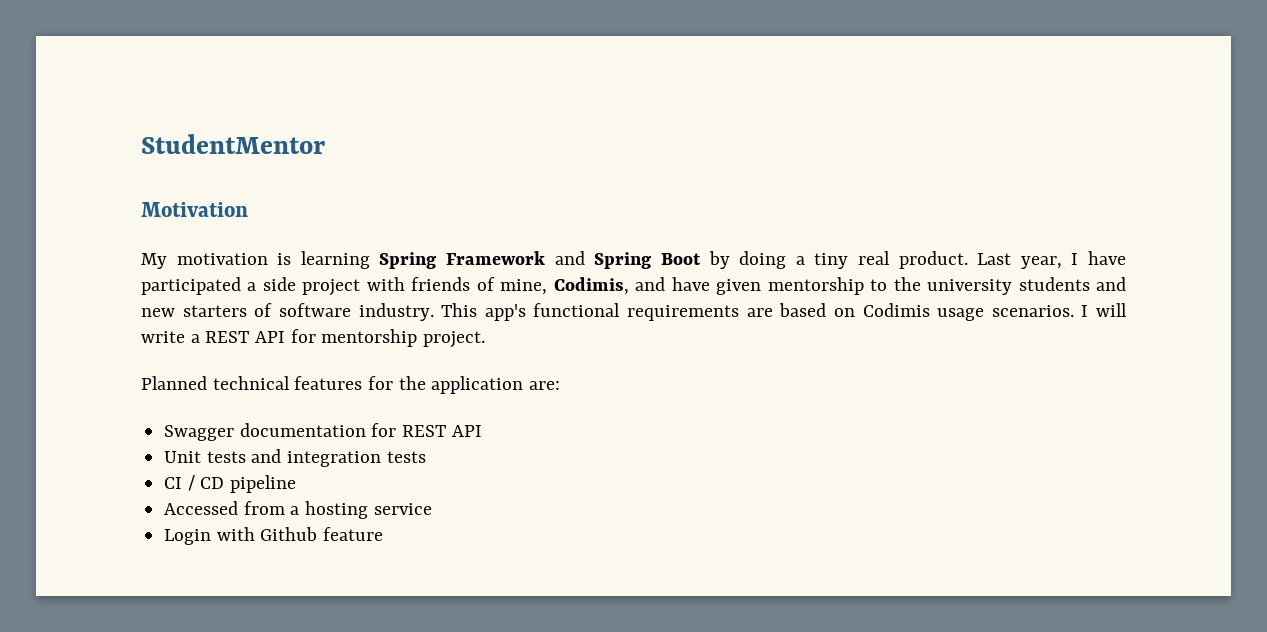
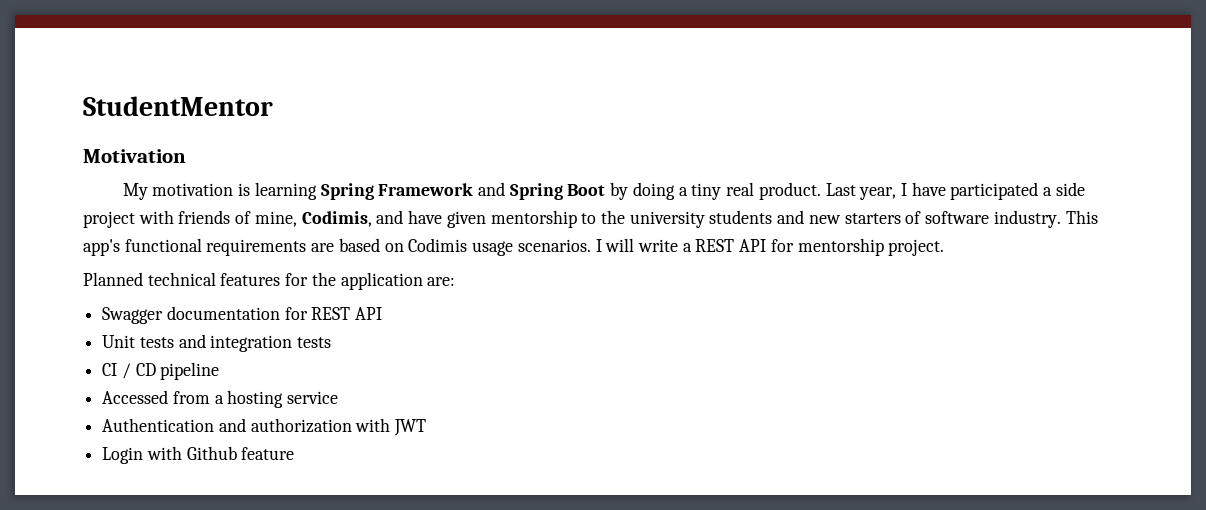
(432, 509) none -> [102,418,427,436] // Authentication and authorization with JWT

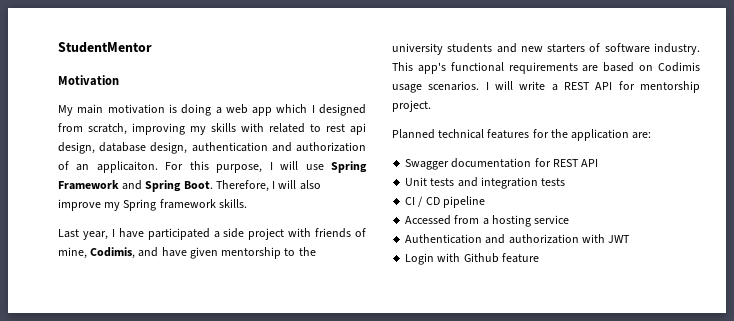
(148, 191) none -> [77,104,104,114] main
[254,182,821,200] learning Spring Framework and Spring Boot by doing a tiny real product. -> [181,104,367,116] [58,123,366,135] [58,142,366,154] [58,161,367,173] [58,180,321,192] [58,199,247,211] doing a web app which I designed from scratch, improving my skills with related to rest api design, database design, authentication and authorization of an applicaiton. For this purpose, I will use Spring Framework and Spring Boot. Therefore, I will also improve my Spring framework skills. //

